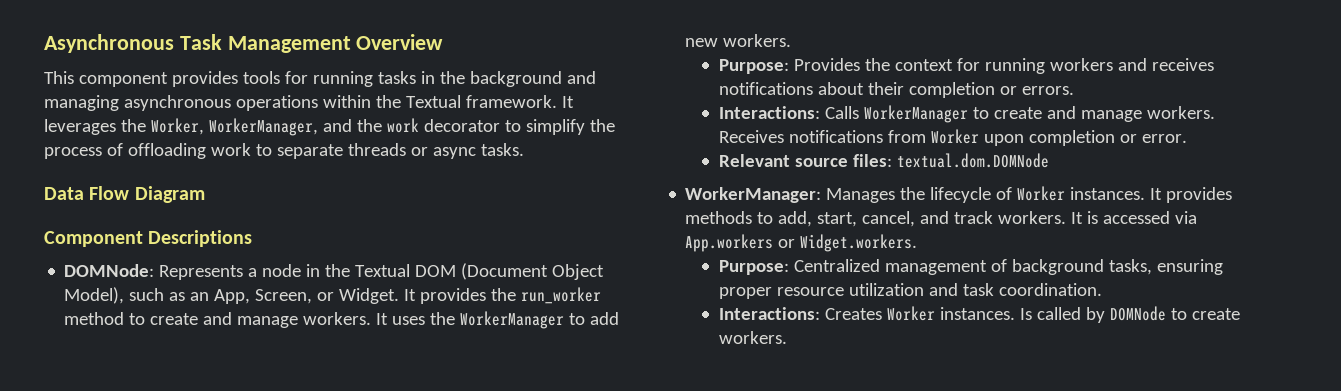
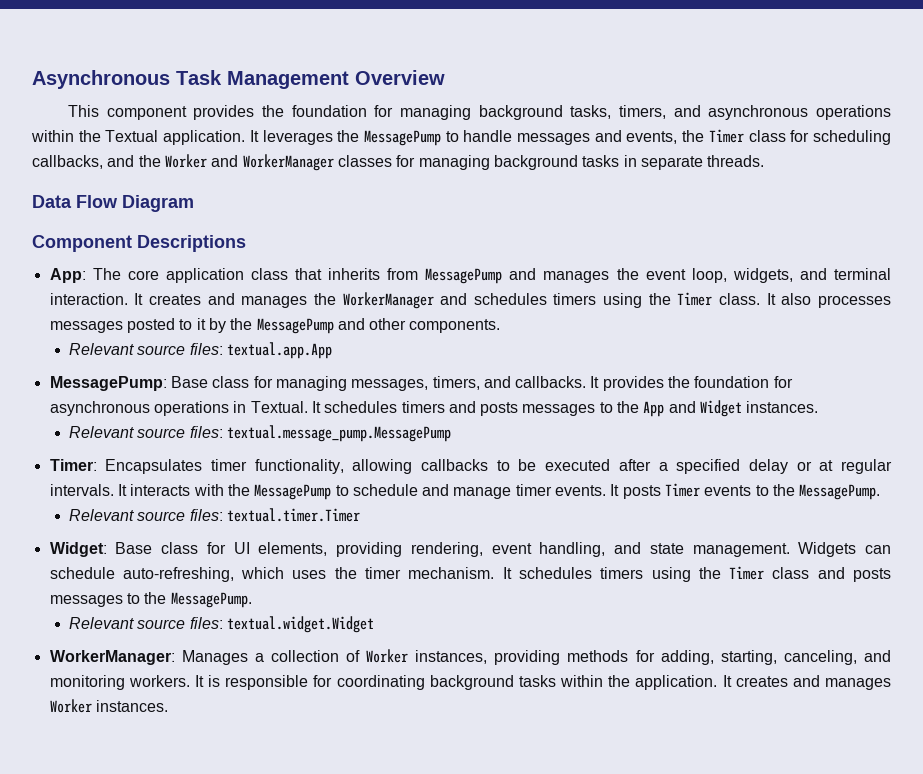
[242,71,596,87] [44,95,119,111] tools for running tasks in the background and managing -> [262,105,701,120] the foundation for managing background tasks, timers, and
[465,95,557,108] framework. -> [163,130,246,145] application.
[150,118,615,136] [44,143,524,159] Worker, WorkerManager, and the work decorator to simplify the process of offloading work to separate threads or async tasks. -> [363,129,892,146] [32,154,765,171] MessagePump to handle messages and events, the Timer class for scheduling callbacks, and the Worker and WorkerManager classes for managing background tasks in separate threads.
[64,263,605,280] [64,287,602,304] [64,311,620,329] [685,34,792,47] [718,58,1214,74] [718,82,1074,98] [718,105,1215,123] [718,129,1187,146] [718,153,1049,168] [685,186,1233,203] [685,211,1198,227] [685,234,918,252] [718,259,1223,275] [718,283,1102,299] [718,306,1240,323] [718,331,787,344] DOMNode: Represents a node in the Textual DOM (Document Object Model), such as an App, Screen, or Widget. It provides the run_worker method to create and manage workers. It uses the WorkerManager to add new workers. // Purpose: Provides the context for running workers and receives notifications about their completion or errors. // Interactions: Calls WorkerManager to create and manage workers. Receives notifications from Worker upon completion or error. // Relevant source files: textual.dom.DOMNode // WorkerManager: Manages the lifecycle of Worker instances. It provides methods to add, start, cancel, and track workers. It is accessed via App.workers or Widget.workers. // Purpose: Centralized management of background tasks, ensuring proper resource utilization and task coordination. // Interactions: Creates Worker instances. Is called by DOMNode to create workers. -> [49,268,891,284] [49,292,891,309] [49,318,501,334] [69,342,332,359] [49,376,793,391] [49,400,819,417] [69,425,451,442] [49,459,893,474] [49,483,881,500] [69,508,360,522] [49,542,891,557] [49,566,891,582] [49,592,252,608] [69,616,374,633] [49,649,892,665] [49,675,891,690] [49,699,168,713] App: The core application class that inherits from MessagePump and manages the event loop, widgets, and terminal interaction. It creates and manages the WorkerManager and schedules timers using the Timer class. It also processes messages posted to it by the MessagePump and other components. // Relevant source files: textual.app.App // MessagePump: Base class for managing messages, timers, and callbacks. It provides the foundation for asynchronous operations in Textual. It schedules timers and posts messages to the App and Widget instances. // Relevant source files: textual.message_pump.MessagePump // Timer: Encapsulates timer functionality, allowing callbacks to be executed after a specified delay or at regular intervals. It interacts with the MessagePump to schedule and manage timer events. It posts Timer events to the MessagePump. // Relevant source files: textual.timer.Timer // Widget: Base class for UI elements, providing rendering, event handling, and state management. Widgets can schedule auto-refreshing, which uses the timer mechanism. It schedules timers using the Timer class and posts messages to the MessagePump. // Relevant source files: textual.widget.Widget // WorkerManager: Manages a collection of Worker instances, providing methods for adding, starting, canceling, and monitoring workers. It is responsible for coordinating background tasks within the application. It creates and manages Worker instances.

